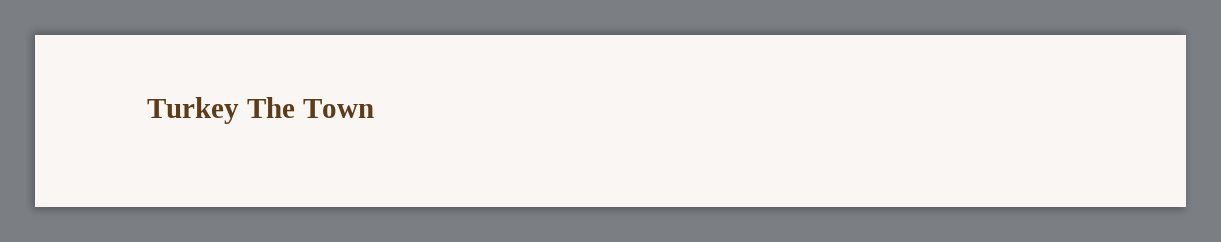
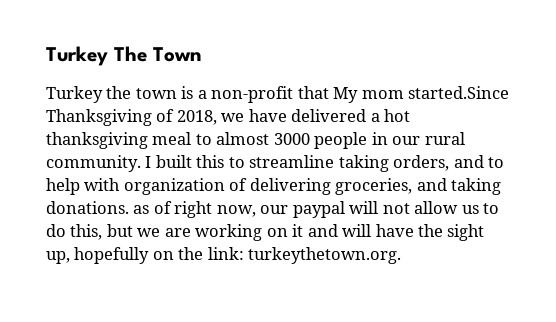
(374, 108) none -> [46,86,510,103] [46,109,411,126] [46,132,465,149] [46,155,505,172] [46,178,502,195] [46,201,500,218] [46,224,485,241] [46,247,402,264] // Turkey the town is a non-profit that My mom started.Since Thanksgiving of 2018, we have delivered a hot thanksgiving meal to almost 3000 people in our rural community. I built this to streamline taking orders, and to help with organization of delivering groceries, and taking donations. as of right now, our paypal will not allow us to do this, but we are working on it and will have the sight up, hopefully on the link: turkeythetown.org.

